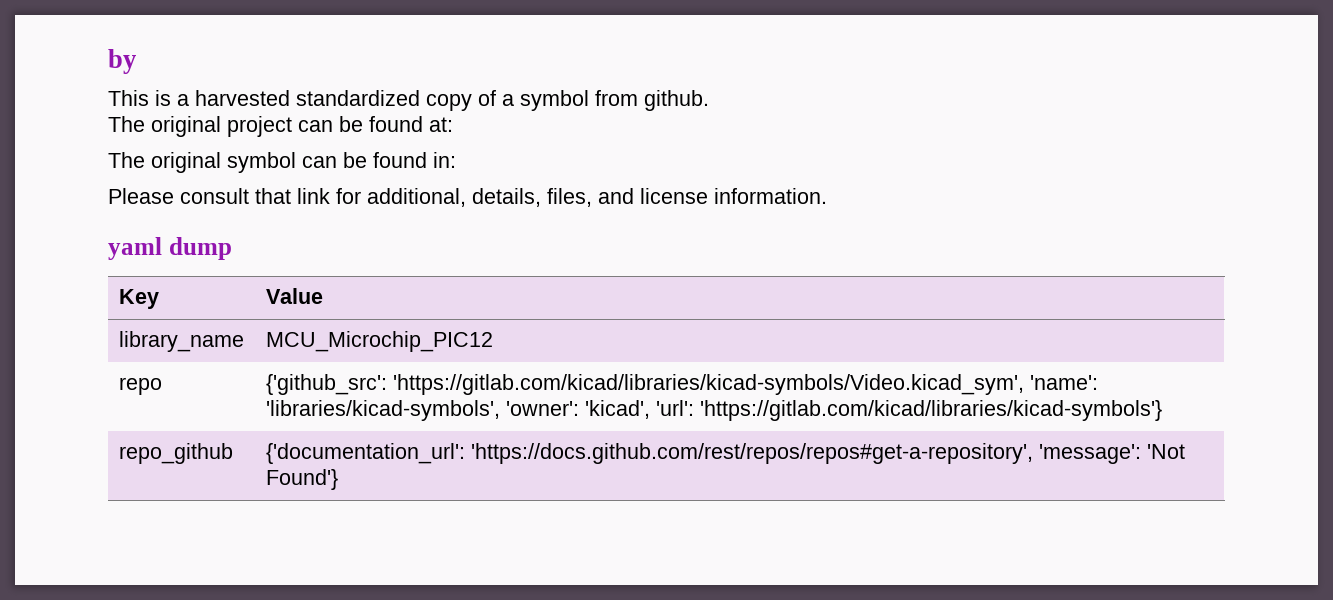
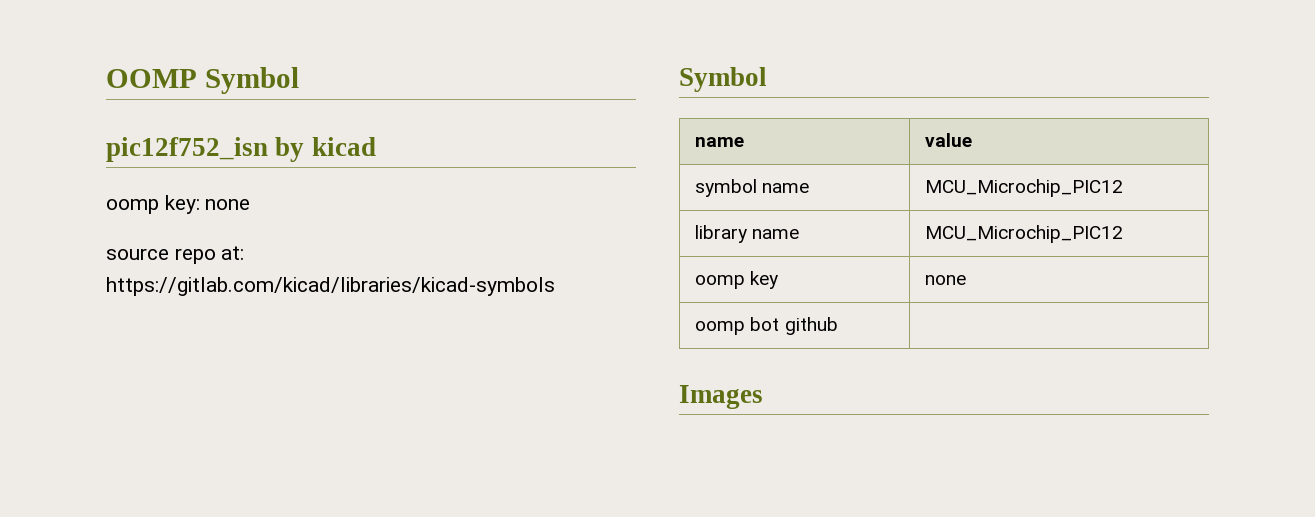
[108,49,136,74] [108,90,709,111] [108,116,453,137] [108,152,456,173] [108,188,827,207] [108,237,232,260] [118,289,159,309] [265,288,323,304] [118,331,244,352] [265,331,493,352] [118,377,162,395] [265,374,1098,395] [265,400,1162,421] [118,443,233,464] [265,443,1185,464] [265,469,338,490] by // This is a harvested standardized copy of a symbol from github. // The original project can be found at: // The original symbol can be found in: // Please consult that link for additional, details, files, and license information. // yaml dump // Key | Value // library_name | MCU_Microchip_PIC12 // repo | {'github_src': 'https://gitlab.com/kicad/libraries/kicad-symbols/Video.kicad_sym', 'name': 'libraries/kicad-symbols', 'owner': 'kicad', 'url': 'https://gitlab.com/kicad/libraries/kicad-symbols'} // repo_github | {'documentation_url': 'https://docs.github.com/rest/repos/repos#get-a-repository', 'message': 'Not Found'} -> [106,67,299,94] [106,137,376,162] [106,195,251,214] [106,246,245,264] [106,277,555,296] [679,67,767,92] [695,137,745,147] [925,133,973,147] [695,179,810,197] [925,179,1124,197] [695,225,800,243] [925,225,1124,243] [695,271,779,289] [925,275,967,285] [695,317,838,335] [679,385,763,409] OOMP Symbol // pic12f752_isn by kicad // oomp key: none // source repo at: https://gitlab.com/kicad/libraries/kicad-symbols // Symbol // name | value // symbol name | MCU_Microchip_PIC12 // library name | MCU_Microchip_PIC12 // oomp key | none // oomp bot github | // Images

